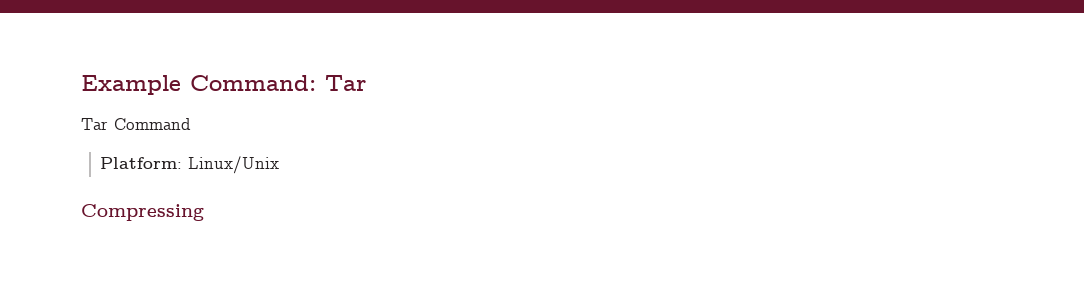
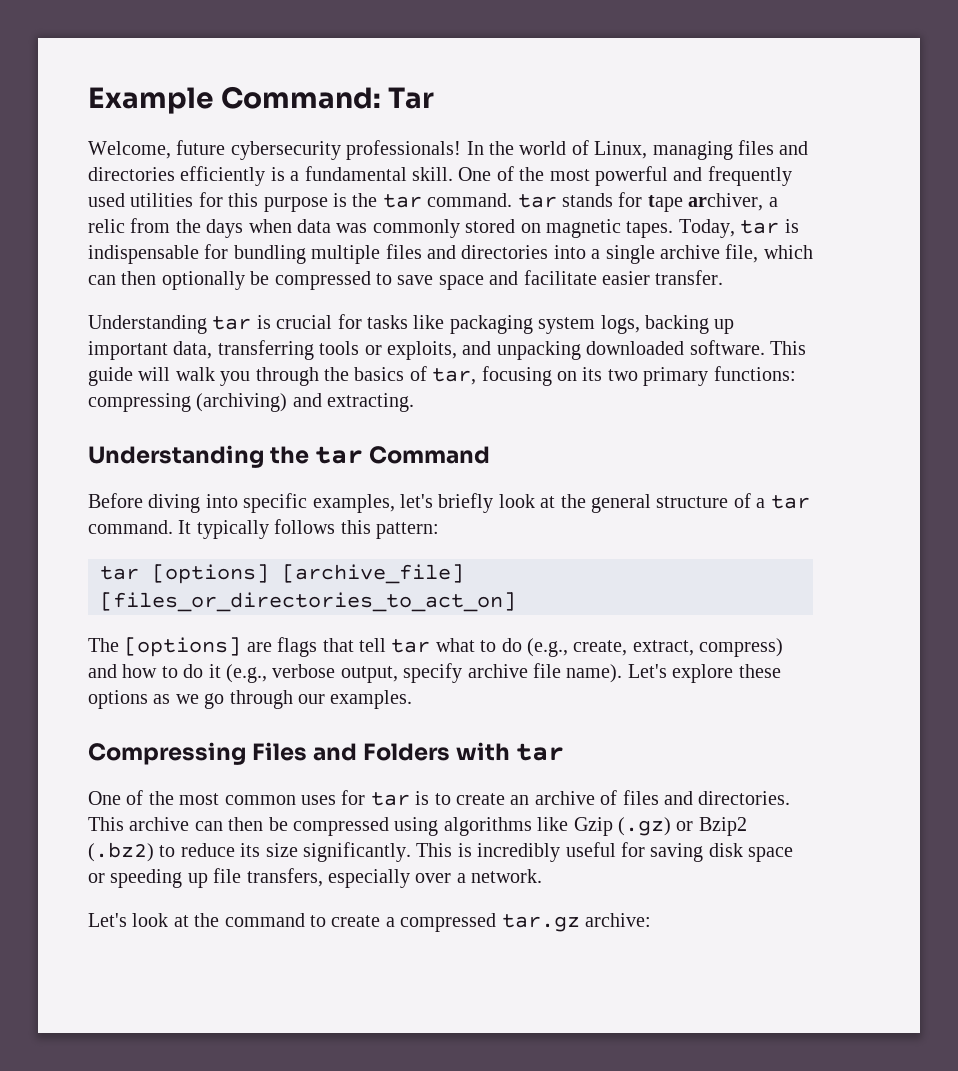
[81,118,191,130] [100,156,280,174] [81,204,204,221] Tar Command // Platform: Linux/Unix // Compressing -> [88,140,809,160] [88,166,792,186] [88,192,778,212] [88,218,799,238] [88,244,813,264] [88,270,724,290] [88,314,735,334] [88,340,806,360] [88,366,796,386] [88,393,415,412] [88,445,491,468] [88,493,810,513] [88,519,439,539] [100,564,464,584] [100,592,516,612] [88,637,784,657] [88,663,781,683] [88,690,413,709] [88,742,565,765] [88,790,791,806] [88,817,747,836] [88,842,794,862] [88,868,543,888] [88,913,651,932] Welcome, future cybersecurity professionals! In the world of Linux, managing files and directories efficiently is a fundamental skill. One of the most powerful and frequently used utilities for this purpose is the tar command. tar stands for tape archiver, a relic from the days when data was commonly stored on magnetic tapes. Today, tar is indispensable for bundling multiple files and directories into a single archive file, which can then optionally be compressed to save space and facilitate easier transfer. // Understanding tar is crucial for tasks like packaging system logs, backing up important data, transferring tools or exploits, and unpacking downloaded software. This guide will walk you through the basics of tar, focusing on its two primary functions: compressing (archiving) and extracting. // Understanding the tar Command // Before diving into specific examples, let's briefly look at the general structure of a tar command. It typically follows this pattern: // tar [options] [archive_file] [files_or_directories_to_act_on] // The [options] are flags that tell tar what to do (e.g., create, extract, compress) and how to do it (e.g., verbose output, specify archive file name). Let's explore these options as we go through our examples. // Compressing Files and Folders with tar // One of the most common uses for tar is to create an archive of files and directories. This archive can then be compressed using algorithms like Gzip (.gz) or Bzip2 (.bz2) to reduce its size significantly. This is incredibly useful for saving disk space or speeding up file transfers, especially over a network. // Let's look at the command to create a compressed tar.gz archive:

